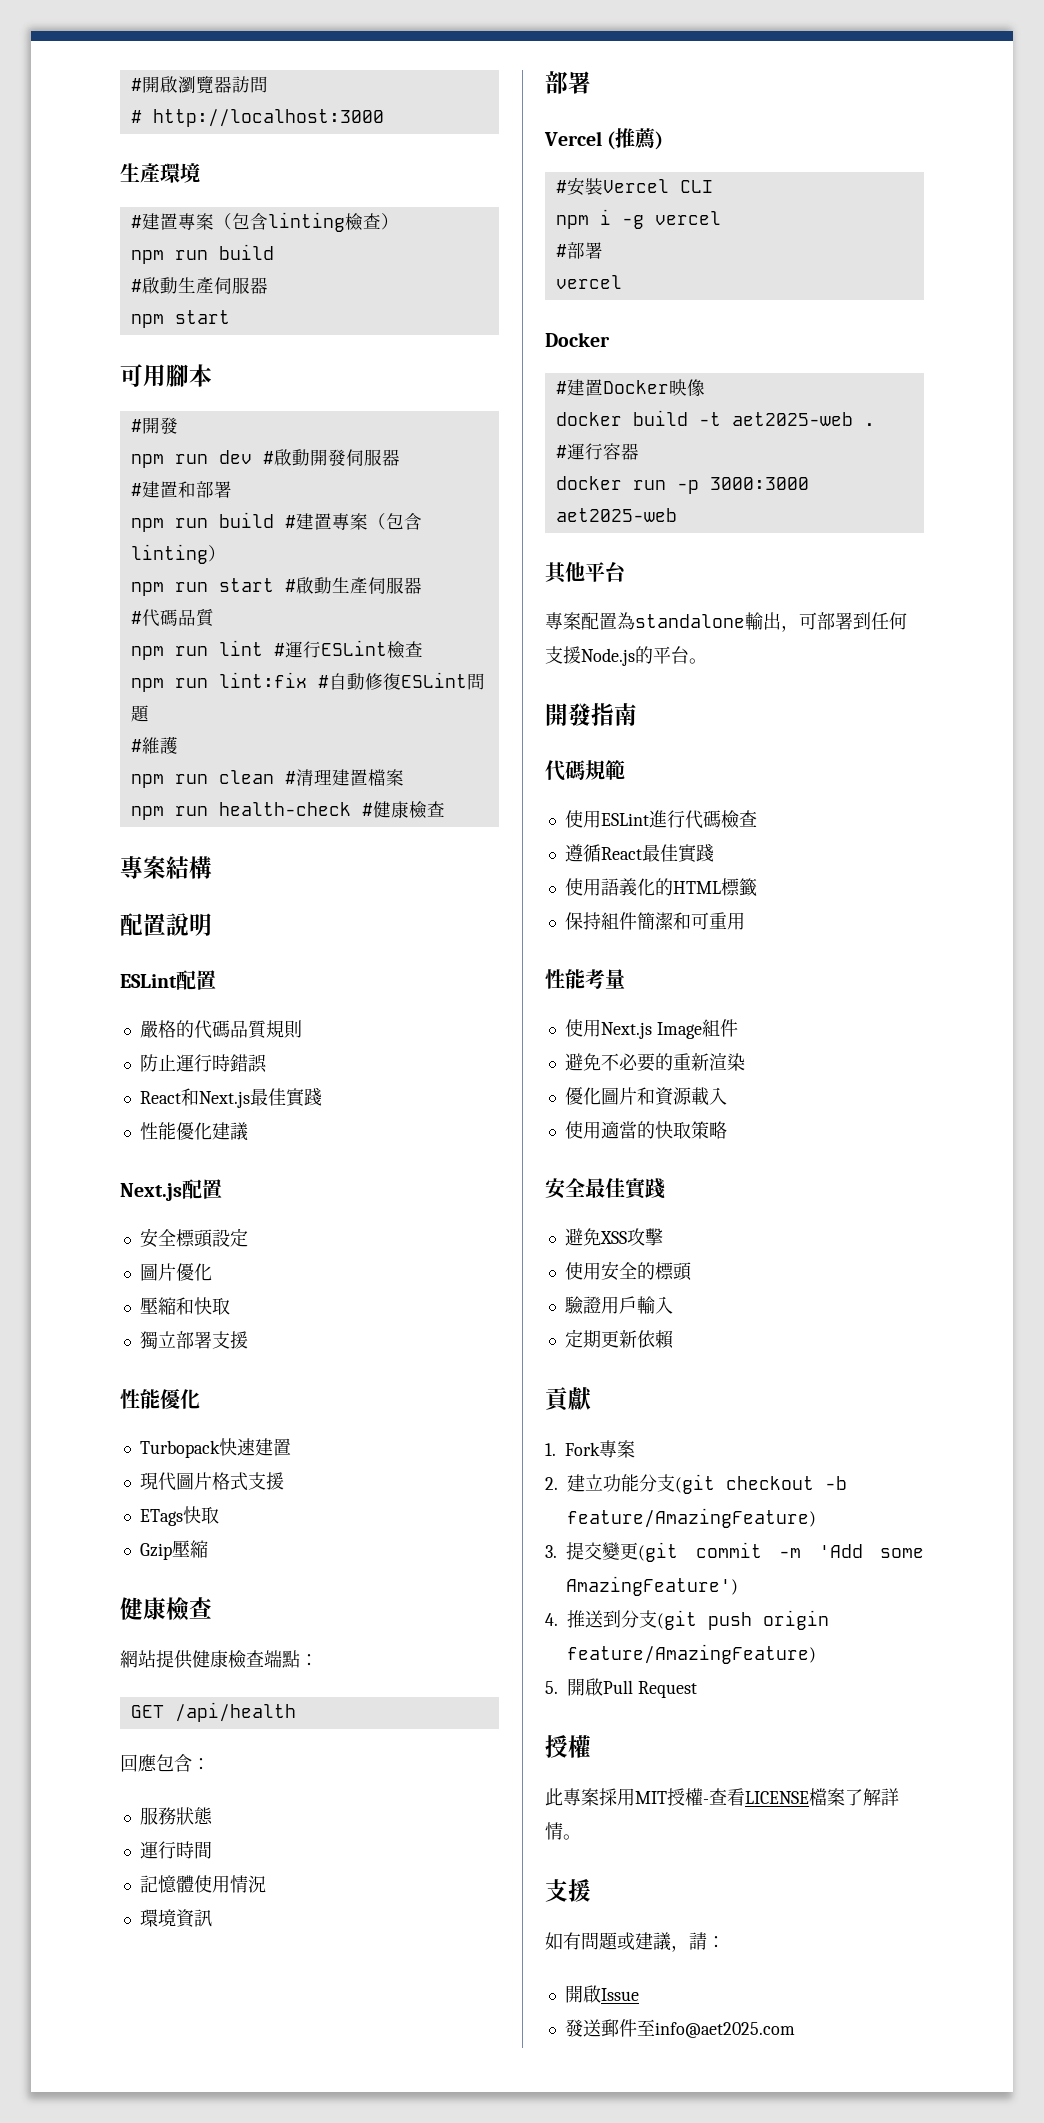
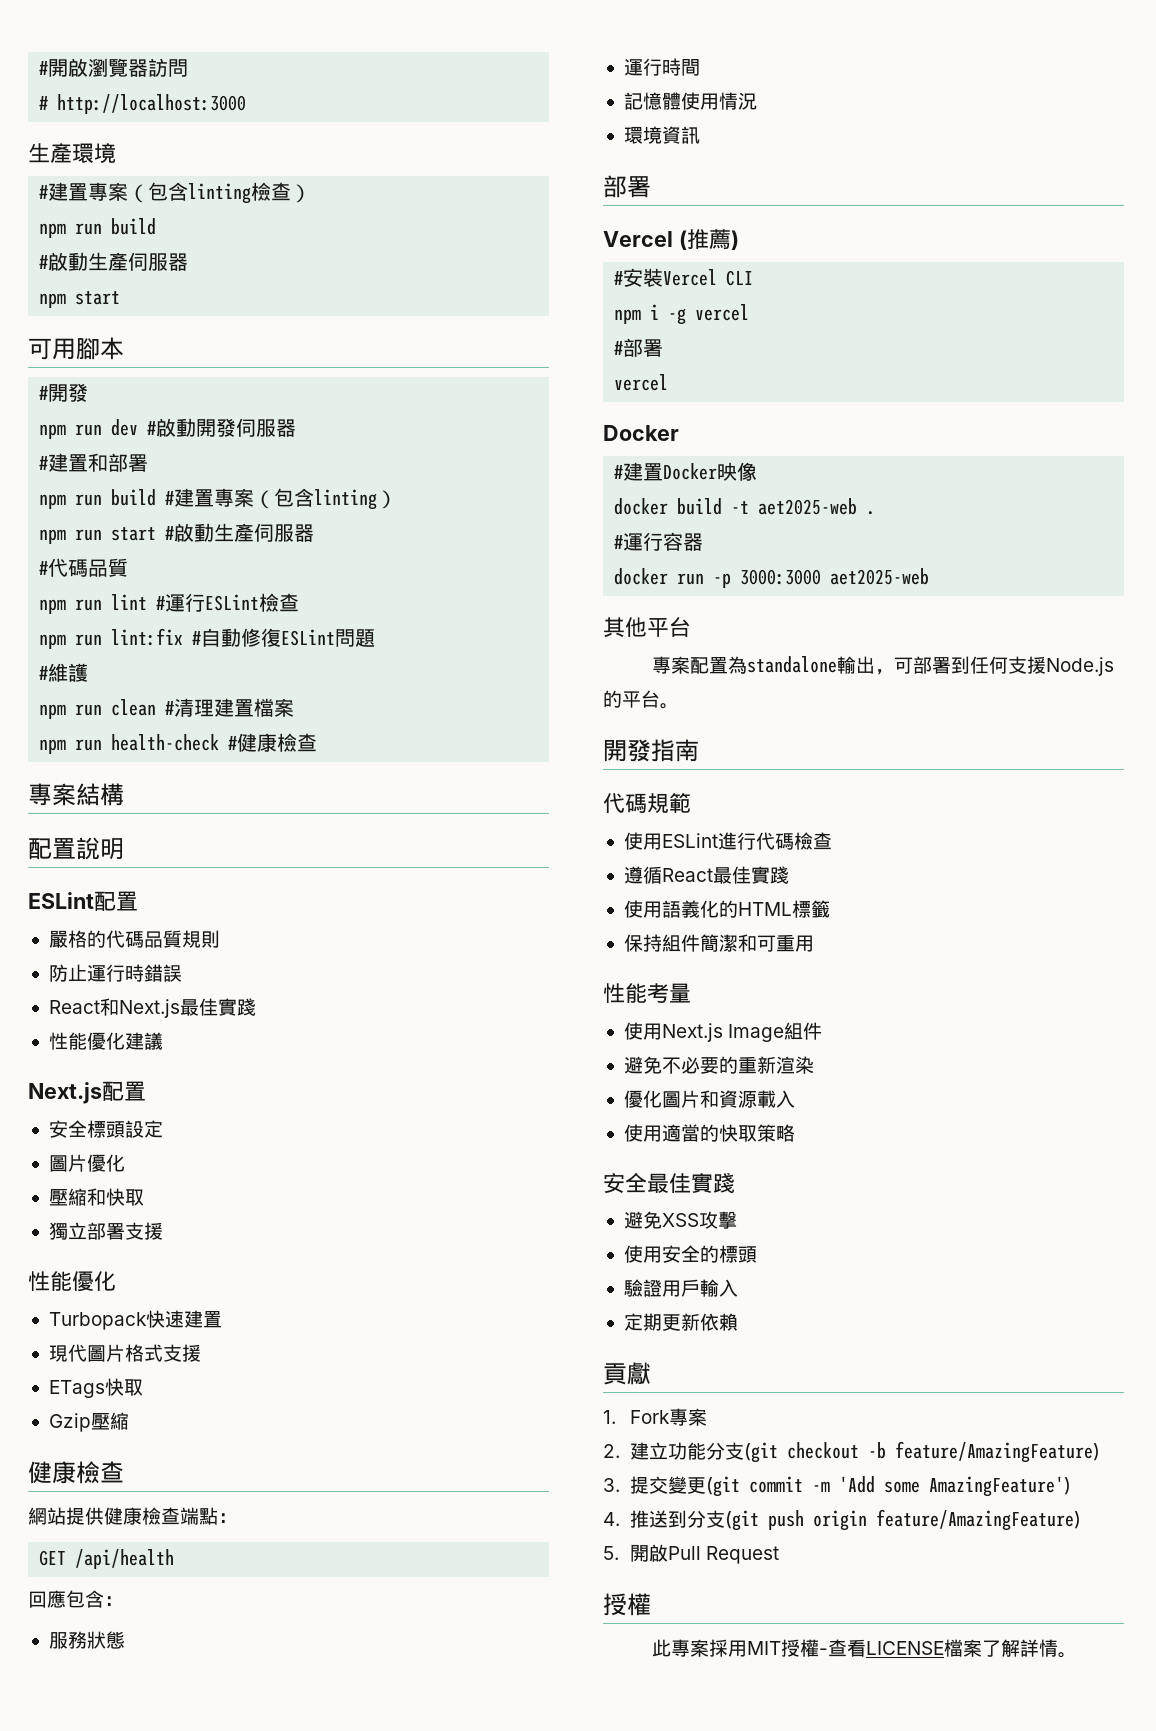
[545,1879,591,1902] [545,1932,725,1952] [564,1985,639,2003] [564,2019,795,2038] // 支援 // 如有問題或建議，請： // 開啟Issue // 發送郵件至info@aet2025.com -> (1078, 1655) none

